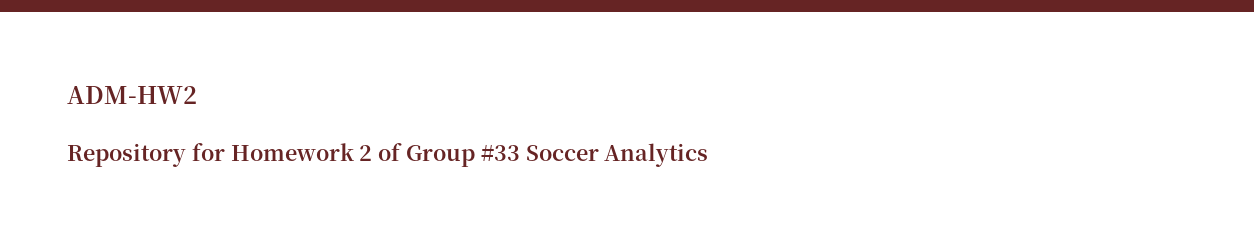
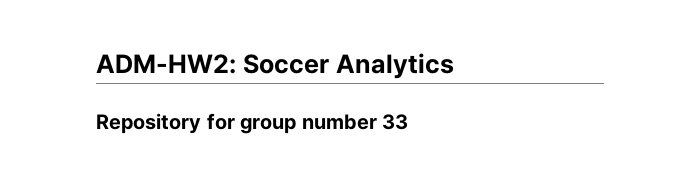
[67,86,197,104] ADM-HW2 -> [96,53,455,79] ADM-HW2: Soccer Analytics
[230,143,709,167] Homework 2 of Group #33 Soccer Analytics -> [240,114,409,134] group number 33

